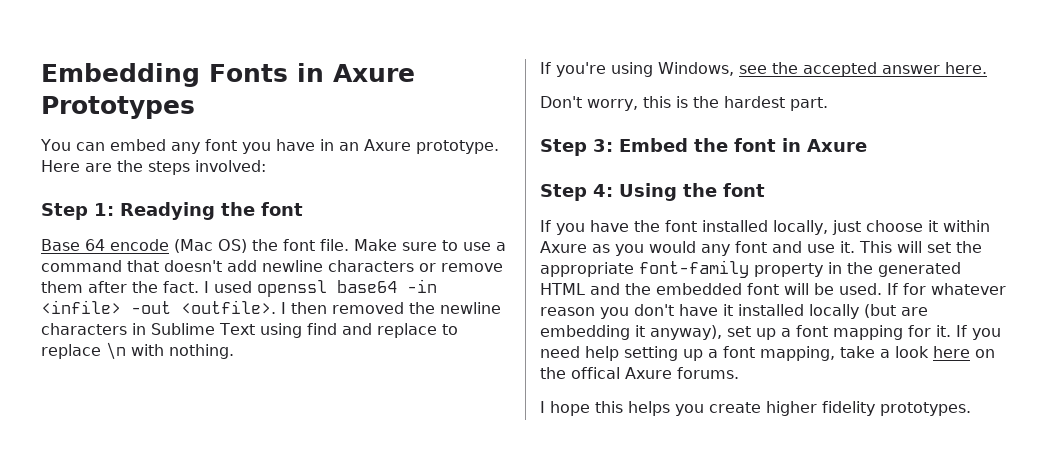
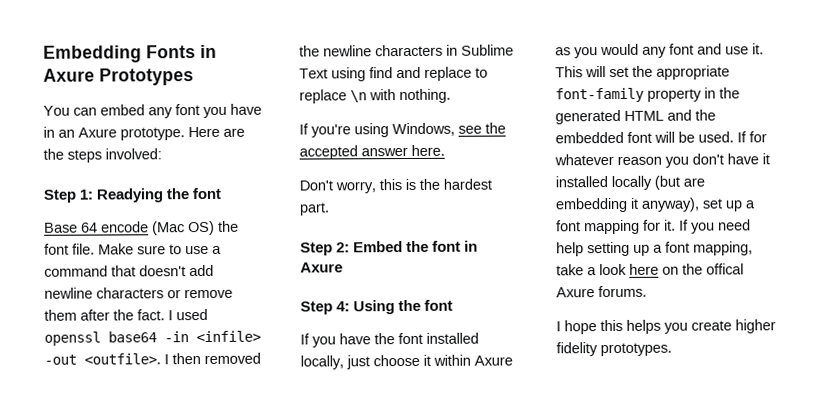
[593,139,613,152] 3: -> [336,242,351,253] 2:

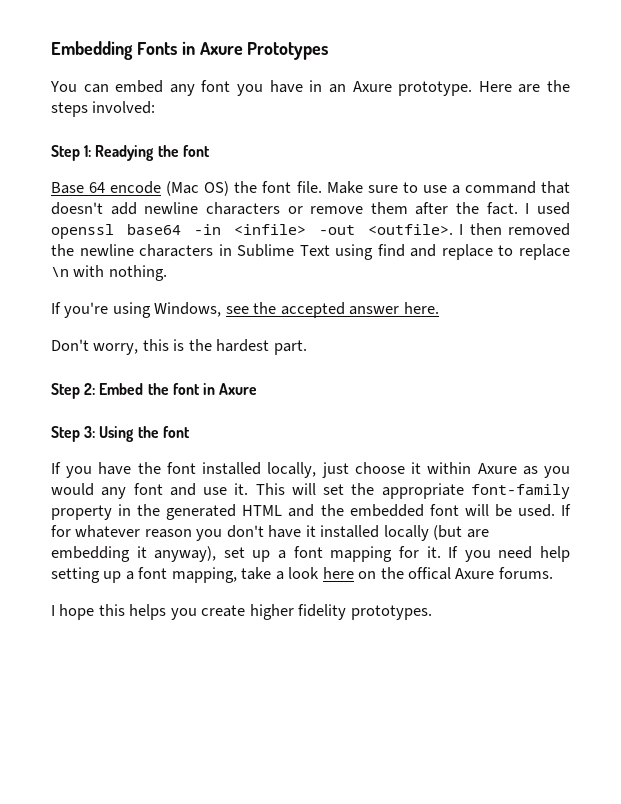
[336,301,351,312] 4: -> [84,426,96,438] 3:

